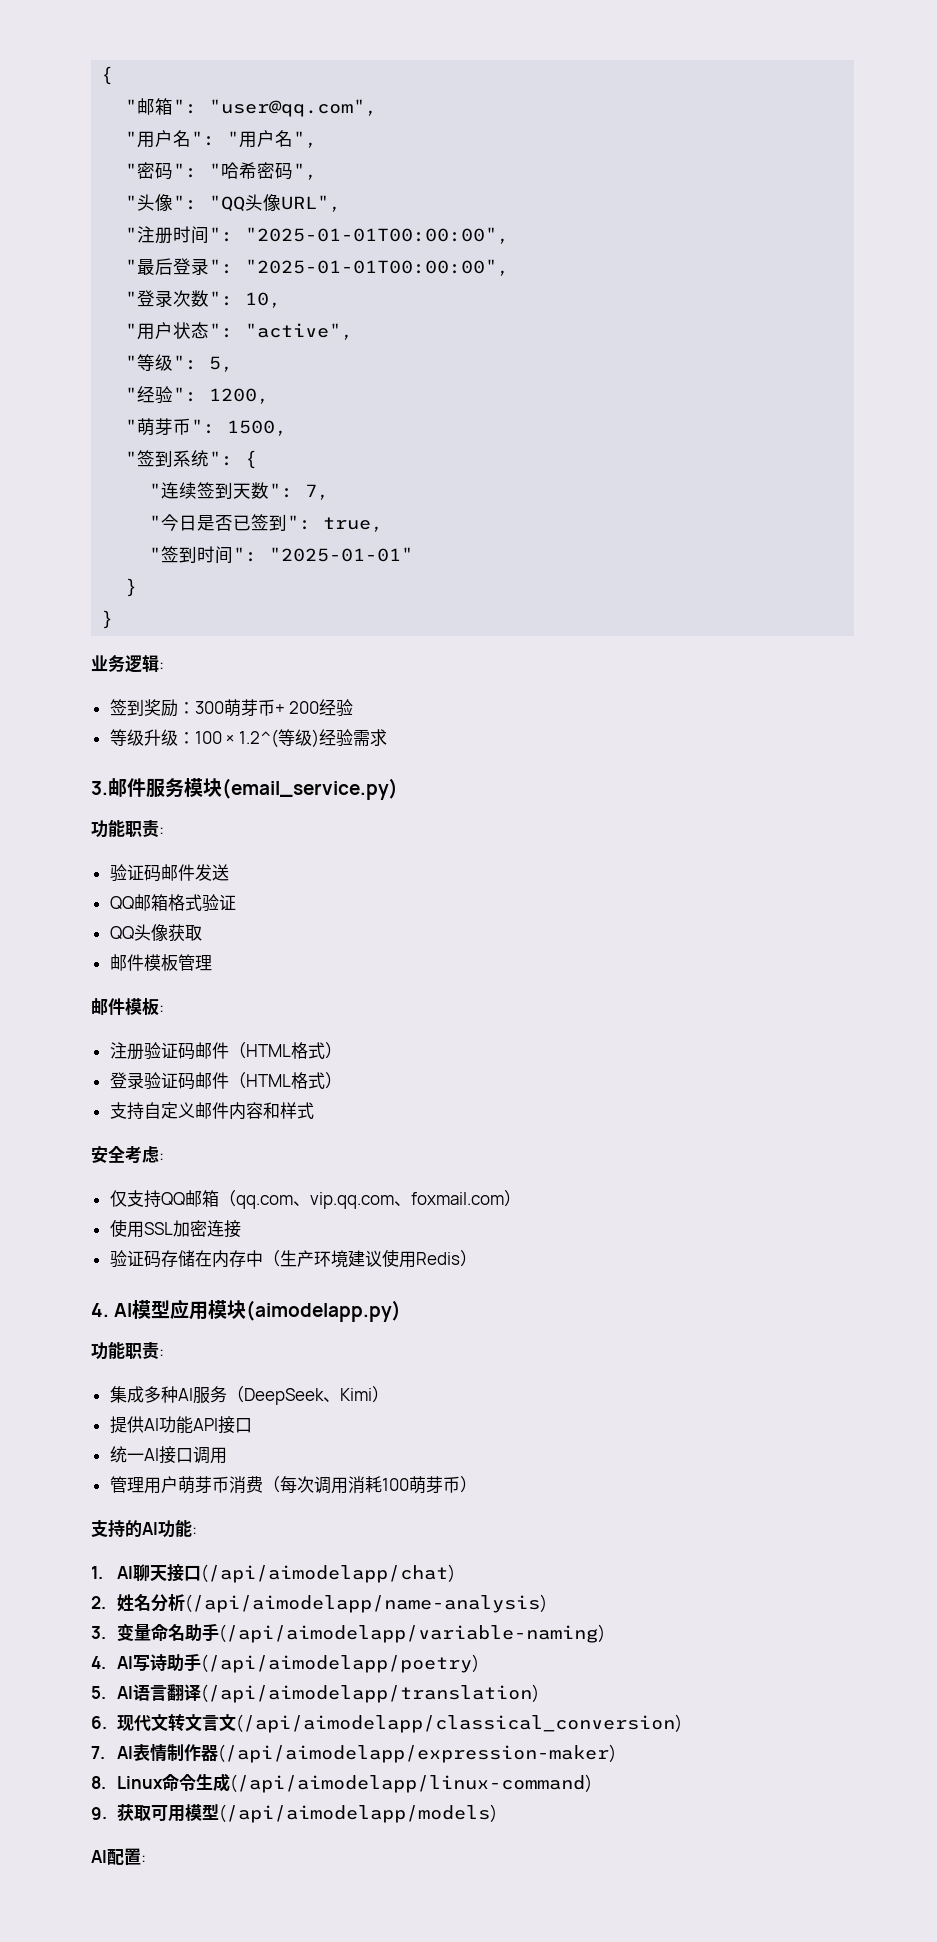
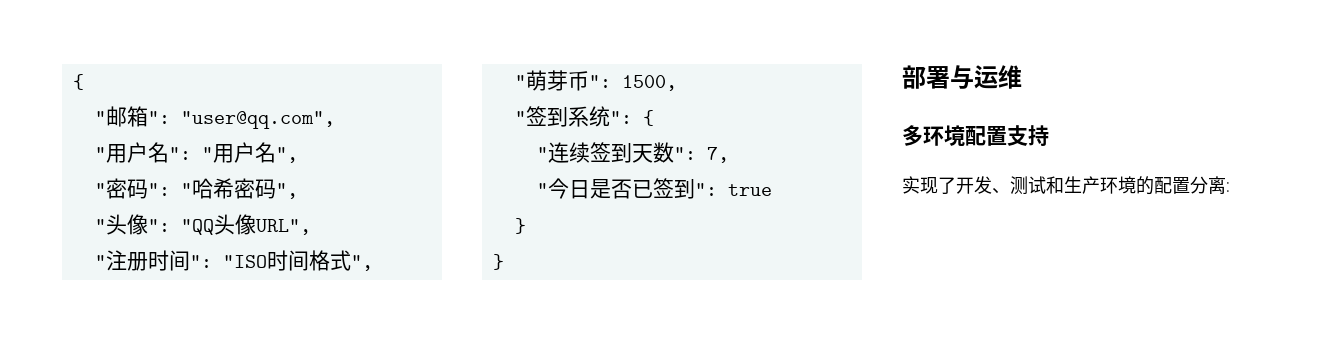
[245,227,510,244] [125,258,510,276] [125,290,282,308] [125,322,354,340] [125,354,234,372] [125,386,270,404] "2025-01-01T00:00:00", // "最后登录": "2025-01-01T00:00:00", // "登录次数": 10, // "用户状态": "active", // "等级": 5, // "经验": 1200, -> [222,250,373,271] "ISO时间格式",
[323,517,384,532] [149,546,414,564] [125,578,138,597] [101,610,114,629] [91,655,164,673] [109,699,354,717] [109,729,387,748] [91,778,398,800] [91,819,164,838] [109,864,229,882] [109,894,236,912] [109,924,202,942] [109,954,212,971] [91,998,164,1016] [109,1042,342,1060] [109,1072,342,1090] [109,1102,314,1120] [91,1146,164,1164] [109,1190,521,1209] [109,1219,241,1238] [109,1249,477,1268] [91,1299,402,1322] [91,1341,164,1360] [109,1386,389,1405] [109,1416,252,1434] [109,1446,227,1464] [109,1476,477,1494] [91,1519,197,1538] [91,1564,455,1583] [91,1593,547,1613] [91,1623,605,1643] [91,1653,479,1673] [91,1684,539,1703] [91,1714,682,1733] [91,1744,616,1763] [91,1773,592,1793] [91,1804,497,1823] [91,1848,141,1866] true, // "签到时间": "2025-01-01" // } // } // 业务逻辑: // 签到奖励：300萌芽币+ 200经验 // 等级升级：100 × 1.2^(等级)经验需求 // 3.邮件服务模块(email_service.py) // 功能职责: // 验证码邮件发送 // QQ邮箱格式验证 // QQ头像获取 // 邮件模板管理 // 邮件模板: // 注册验证码邮件（HTML格式） // 登录验证码邮件（HTML格式） // 支持自定义邮件内容和样式 // 安全考虑: // 仅支持QQ邮箱（qq.com、vip.qq.com、foxmail.com） // 使用SSL加密连接 // 验证码存储在内存中（生产环境建议使用Redis） // 4. AI模型应用模块(aimodelapp.py) // 功能职责: // 集成多种AI服务（DeepSeek、Kimi） // 提供AI功能API接口 // 统一AI接口调用 // 管理用户萌芽币消费（每次调用消耗100萌芽币） // 支持的AI功能: // 1. AI聊天接口(/api/aimodelapp/chat) // 2.姓名分析(/api/aimodelapp/name-analysis) // 3.变量命名助手(/api/aimodelapp/variable-naming) // 4. AI写诗助手(/api/aimodelapp/poetry) // 5. AI语言翻译(/api/aimodelapp/translation) // 6.现代文转文言文(/api/aimodelapp/classical_conversion) // 7. AI表情制作器(/api/aimodelapp/expression-maker) // 8. Linux命令生成(/api/aimodelapp/linux-command) // 9.获取可用模型(/api/aimodelapp/models) // AI配置 -> [727,184,772,196] [514,218,526,234] [492,254,504,270] [902,65,1022,89] [902,125,1049,146] [902,176,1226,195] true // } // } // 部署与运维 // 多环境配置支持 // 实现了开发、测试和生产环境的配置分离

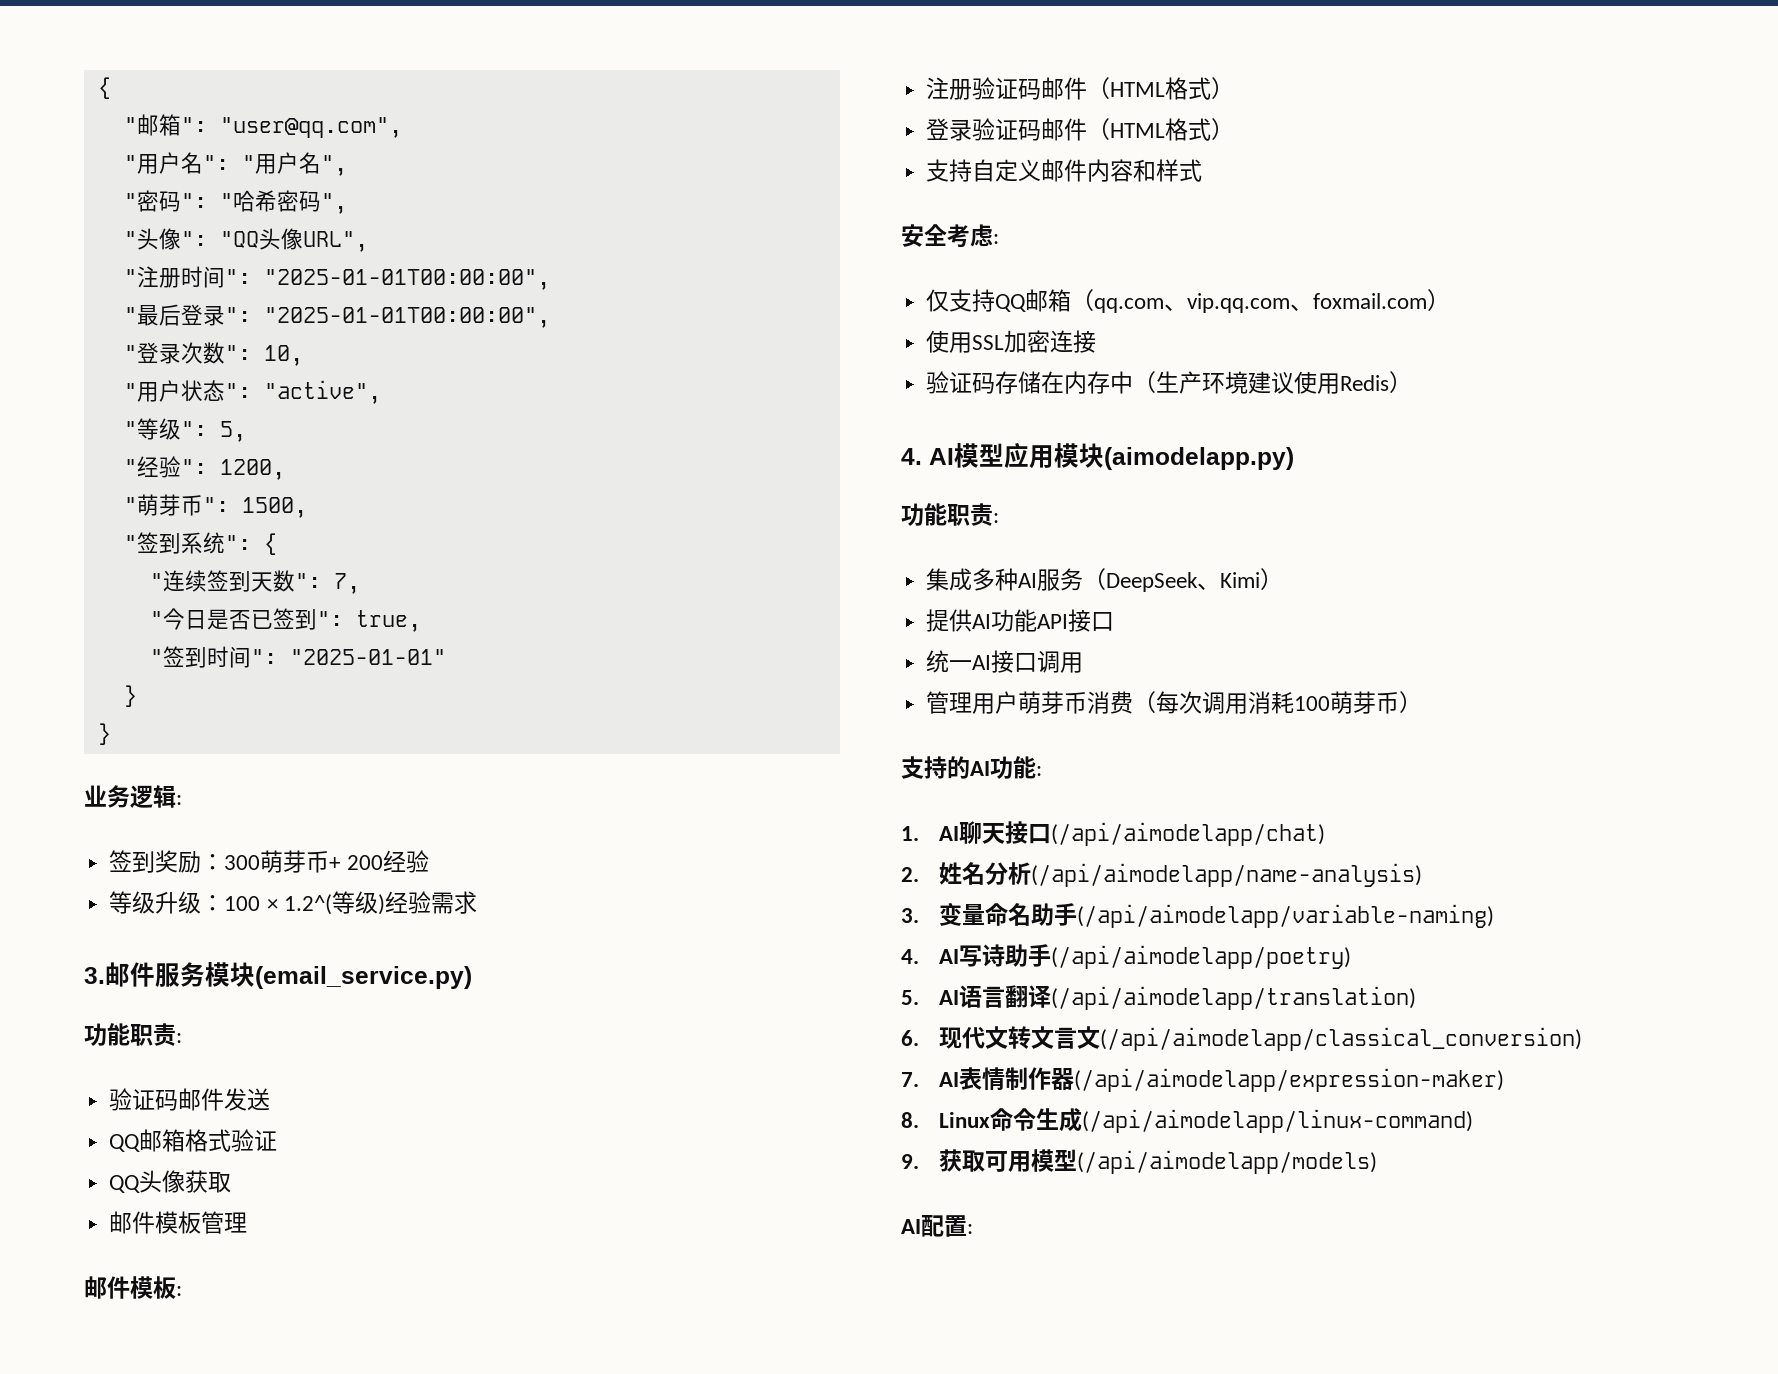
[222,250,373,271] "ISO时间格式", -> [263,269,550,290] [123,304,550,328] [123,342,303,366] [123,380,381,404] [123,418,246,442] [123,456,285,480] "2025-01-01T00:00:00", // "最后登录": "2025-01-01T00:00:00", // "登录次数": 10, // "用户状态": "active", // "等级": 5, // "经验": 1200,
[727,184,772,196] [514,218,526,234] [492,254,504,270] [902,65,1022,89] [902,125,1049,146] [902,176,1226,195] true // } // } // 部署与运维 // 多环境配置支持 // 实现了开发、测试和生产环境的配置分离 -> [355,610,421,632] [149,646,446,668] [123,685,137,707] [97,723,111,745] [84,785,182,808] [109,850,429,873] [109,891,477,915] [84,962,472,989] [84,1023,182,1046] [109,1088,271,1111] [109,1129,278,1152] [109,1170,232,1193] [109,1211,248,1234] [84,1276,182,1299] [926,77,1235,100] [926,118,1235,141] [926,159,1203,182] [901,224,999,248] [926,289,1451,313] [926,330,1097,353] [926,371,1413,394] [901,442,1294,470] [901,503,999,526] [926,568,1284,592] [926,609,1115,632] [926,650,1084,673] [926,691,1423,714] [901,756,1042,779] [901,821,1326,846] [901,862,1423,887] [901,902,1495,928] [901,944,1352,969] [901,985,1417,1010] [901,1026,1583,1051] [901,1067,1505,1092] [901,1108,1474,1133] [901,1149,1378,1174] [901,1215,967,1237] true, // "签到时间": "2025-01-01" // } // } // 业务逻辑: // 签到奖励：300萌芽币+ 200经验 // 等级升级：100 × 1.2^(等级)经验需求 // 3.邮件服务模块(email_service.py) // 功能职责: // 验证码邮件发送 // QQ邮箱格式验证 // QQ头像获取 // 邮件模板管理 // 邮件模板: // 注册验证码邮件（HTML格式） // 登录验证码邮件（HTML格式） // 支持自定义邮件内容和样式 // 安全考虑: // 仅支持QQ邮箱（qq.com、vip.qq.com、foxmail.com） // 使用SSL加密连接 // 验证码存储在内存中（生产环境建议使用Redis） // 4. AI模型应用模块(aimodelapp.py) // 功能职责: // 集成多种AI服务（DeepSeek、Kimi） // 提供AI功能API接口 // 统一AI接口调用 // 管理用户萌芽币消费（每次调用消耗100萌芽币） // 支持的AI功能: // 1. AI聊天接口(/api/aimodelapp/chat) // 2.姓名分析(/api/aimodelapp/name-analysis) // 3.变量命名助手(/api/aimodelapp/variable-naming) // 4. AI写诗助手(/api/aimodelapp/poetry) // 5. AI语言翻译(/api/aimodelapp/translation) // 6.现代文转文言文(/api/aimodelapp/classical_conversion) // 7. AI表情制作器(/api/aimodelapp/expression-maker) // 8. Linux命令生成(/api/aimodelapp/linux-command) // 9.获取可用模型(/api/aimodelapp/models) // AI配置

